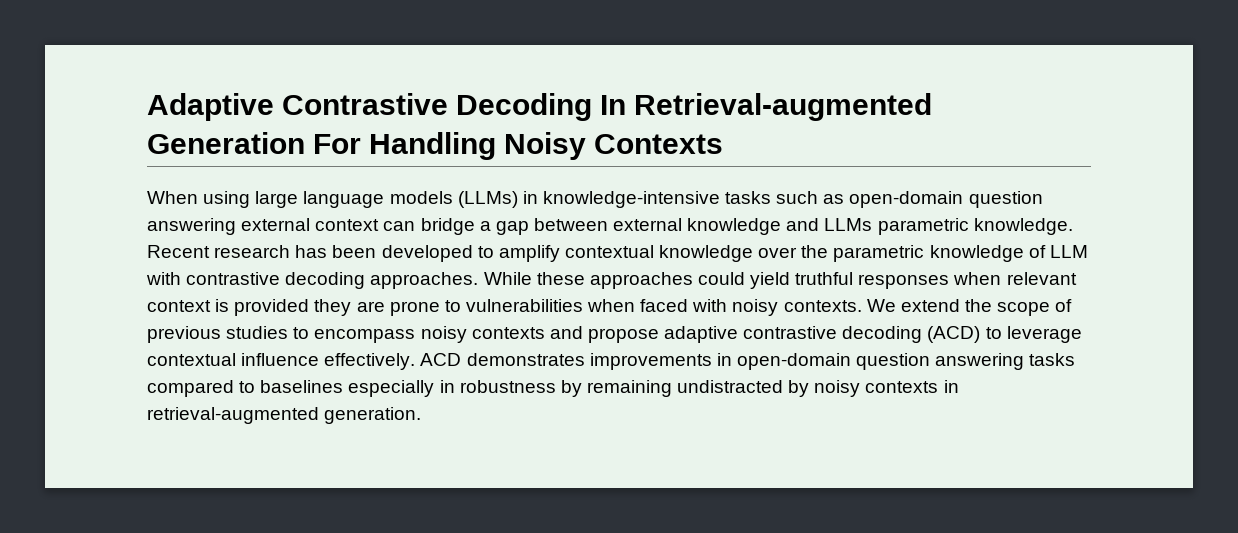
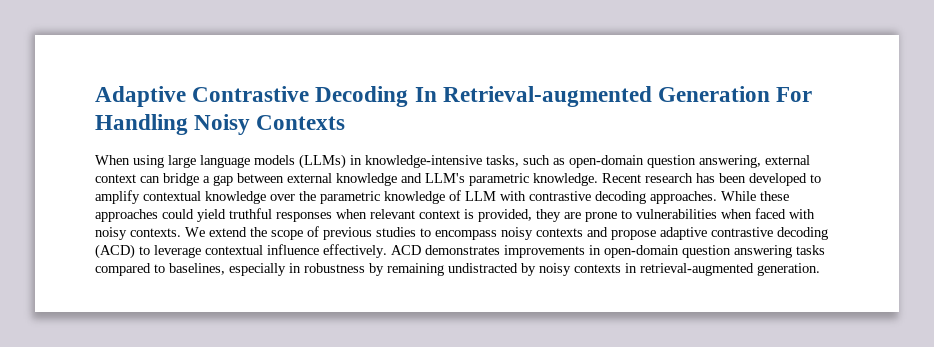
[725,191,772,204] tasks -> [486,155,519,167] tasks,
[147,218,236,235] answering -> [699,155,761,168] answering,
[824,218,873,231] LLMs -> [425,173,465,183] LLM's
[234,299,310,316] provided -> [478,209,532,222] provided,
[260,380,344,393] baselines -> [169,263,225,275] baselines,

